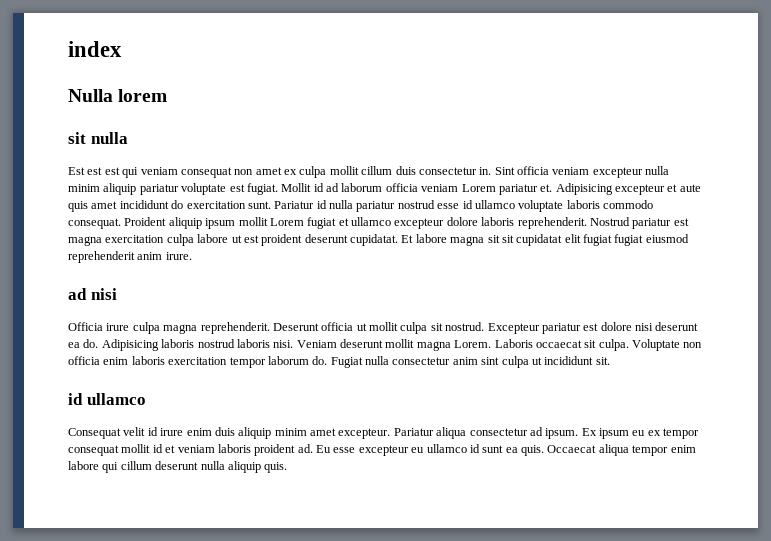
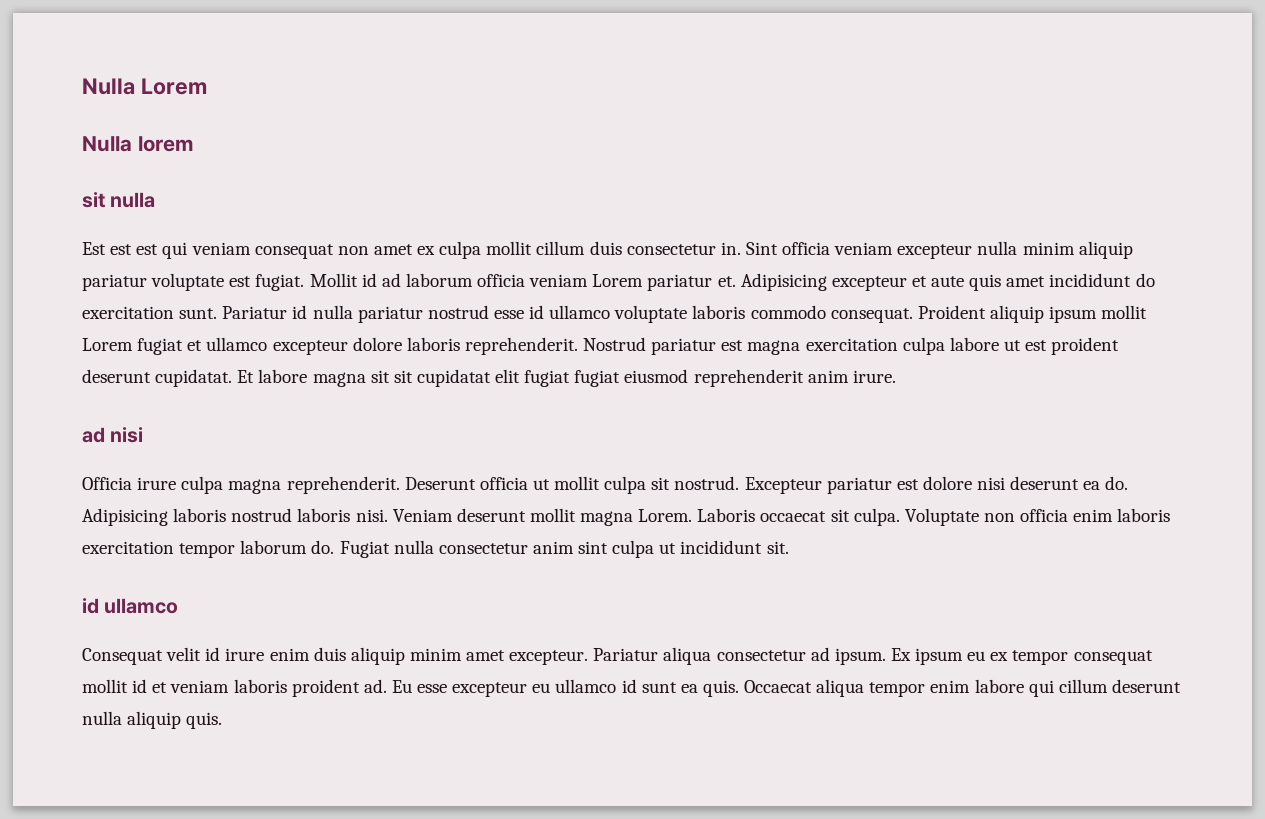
[68,41,122,57] index -> [82,78,207,95] Nulla Lorem

